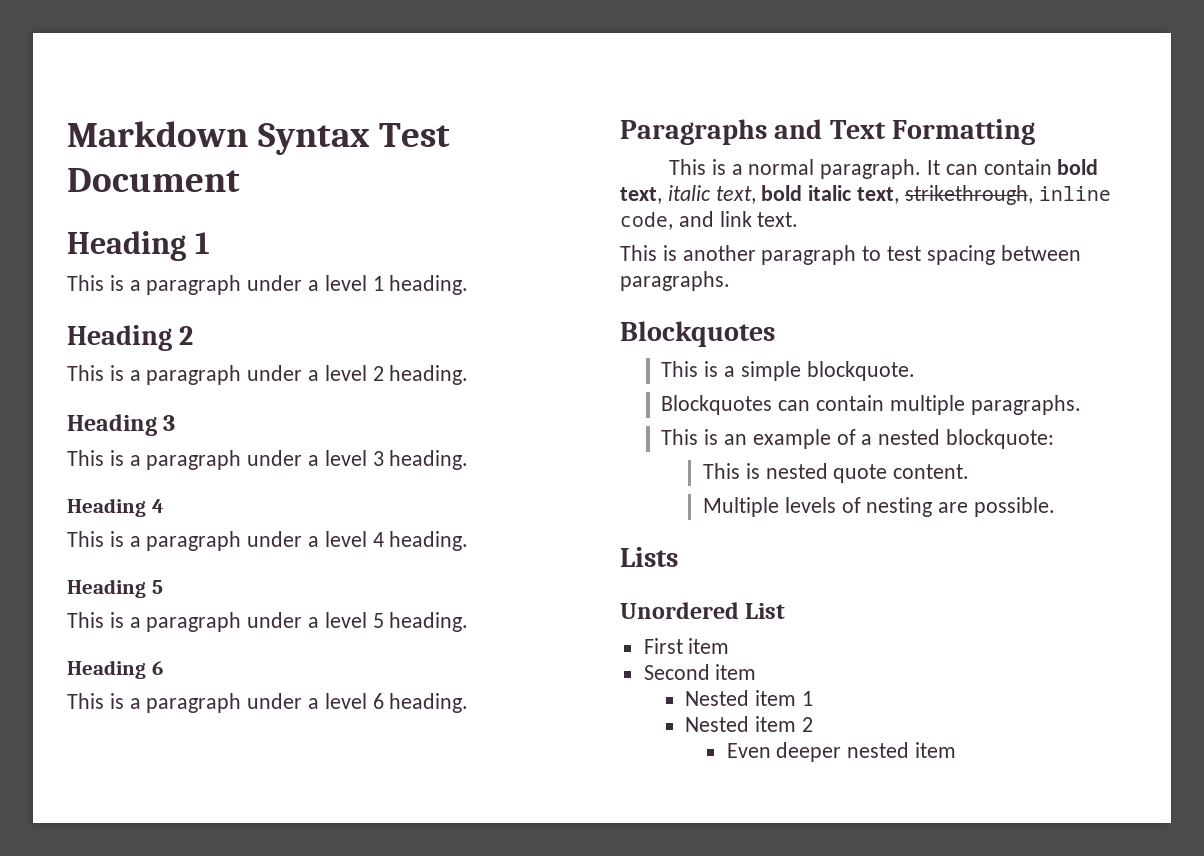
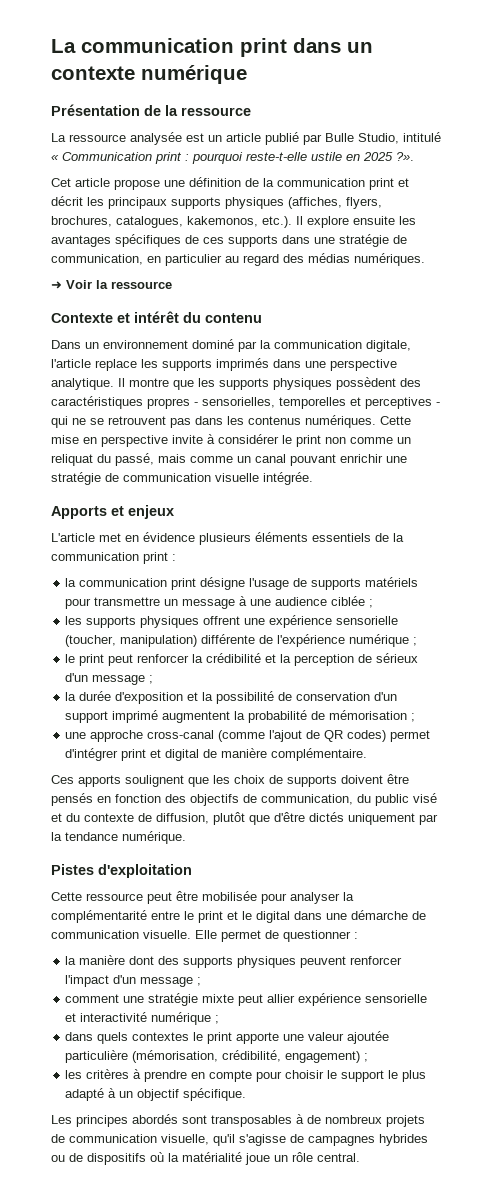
[67,121,450,155] [67,168,240,192] [67,231,210,261] [67,275,469,295] [67,325,194,351] [67,365,469,385] [67,414,176,436] [67,450,469,470] [67,498,164,517] [67,531,469,551] [67,579,163,598] [67,612,469,632] [67,660,163,679] [67,693,469,713] [620,119,1036,145] [668,159,1099,179] [620,185,1111,205] [620,211,799,230] [620,245,1081,265] [620,271,730,291] [620,321,775,347] [661,361,915,381] [661,395,1081,415] [661,429,1055,449] [702,463,970,483] [702,497,1055,517] [620,547,678,567] [620,602,786,619] [643,638,730,654] [643,664,757,680] [685,690,813,706] [685,716,813,732] [726,742,956,762] Markdown Syntax Test Document // Heading 1 // This is a paragraph under a level 1 heading. // Heading 2 // This is a paragraph under a level 2 heading. // Heading 3 // This is a paragraph under a level 3 heading. // Heading 4 // This is a paragraph under a level 4 heading. // Heading 5 // This is a paragraph under a level 5 heading. // Heading 6 // This is a paragraph under a level 6 heading. // Paragraphs and Text Formatting // This is a normal paragraph. It can contain bold text, italic text, bold italic text, strikethrough, inline code, and link text. // This is another paragraph to test spacing between paragraphs. // Blockquotes // This is a simple blockquote. // Blockquotes can contain multiple paragraphs. // This is an example of a nested blockquote: // This is nested quote content. // Multiple levels of nesting are possible. // Lists // Unordered List // First item // Second item // Nested item 1 // Nested item 2 // Even deeper nested item -> [51,38,373,57] [51,65,247,84] [51,104,251,116] [51,132,441,145] [51,152,414,164] [51,177,409,190] [51,196,382,209] [51,216,416,228] [51,234,407,247] [51,253,425,266] [51,280,172,289] [51,311,262,323] [51,339,411,352] [51,358,397,371] [51,377,421,390] [51,396,440,409] [51,415,411,428] [51,434,411,447] [51,453,407,466] [51,472,313,485] [51,505,174,519] [51,532,404,545] [51,552,176,564] [65,577,419,590] [65,596,374,609] [65,615,399,628] [65,634,418,647] [65,653,419,666] [65,673,154,685] [65,691,398,704] [65,710,416,723] [65,730,431,742] [65,748,368,761] [51,774,409,787] [51,793,437,806] [51,812,438,825] [51,831,186,844] [51,864,192,878] [51,891,354,904] [51,910,426,923] [51,930,358,942] [65,955,403,968] [65,975,202,987] [65,993,428,1006] [65,1012,220,1025] [65,1031,390,1044] [65,1050,369,1063] [65,1069,427,1082] [65,1088,247,1101] [51,1114,425,1127] [51,1134,428,1146] [51,1152,360,1165] La communication print dans un contexte numérique // Présentation de la ressource // La ressource analysée est un article publié par Bulle Studio, intitulé « Communication print : pourquoi reste-t-elle ustile en 2025 ?». // Cet article propose une définition de la communication print et décrit les principaux supports physiques (affiches, flyers, brochures, catalogues, kakemonos, etc.). Il explore ensuite les avantages spécifiques de ces supports dans une stratégie de communication, en particulier au regard des médias numériques. // ➜ Voir la ressource // Contexte et intérêt du contenu // Dans un environnement dominé par la communication digitale, l'article replace les supports imprimés dans une perspective analytique. Il montre que les supports physiques possèdent des caractéristiques propres - sensorielles, temporelles et perceptives - qui ne se retrouvent pas dans les contenus numériques. Cette mise en perspective invite à considérer le print non comme un reliquat du passé, mais comme un canal pouvant enrichir une stratégie de communication visuelle intégrée. // Apports et enjeux // L'article met en évidence plusieurs éléments essentiels de la communication print : // la communication print désigne l'usage de supports matériels pour transmettre un message à une audience ciblée ; // les supports physiques offrent une expérience sensorielle (toucher, manipulation) différente de l'expérience numérique ; // le print peut renforcer la crédibilité et la perception de sérieux d'un message ; // la durée d'exposition et la possibilité de conservation d'un support imprimé augmentent la probabilité de mémorisation ; // une approche cross-canal (comme l'ajout de QR codes) permet d'intégrer print et digital de manière complémentaire. // Ces apports soulignent que les choix de supports doivent être pensés en fonction des objectifs de communication, du public visé et du contexte de diffusion, plutôt que d'être dictés uniquement par la tendance numérique. // Pistes d'exploitation // Cette ressource peut être mobilisée pour analyser la complémentarité entre le print et le digital dans une démarche de communication visuelle. Elle permet de questionner : // la manière dont des supports physiques peuvent renforcer l'impact d'un message ; // comment une stratégie mixte peut allier expérience sensorielle et interactivité numérique ; // dans quels contextes le print apporte une valeur ajoutée particulière (mémorisation, crédibilité, engagement) ; // les critères à prendre en compte pour choisir le support le plus adapté à un objectif spécifique. // Les principes abordés sont transposables à de nombreux projets de communication visuelle, qu'il s'agisse de campagnes hybrides ou de dispositifs où la matérialité joue un rôle central.

